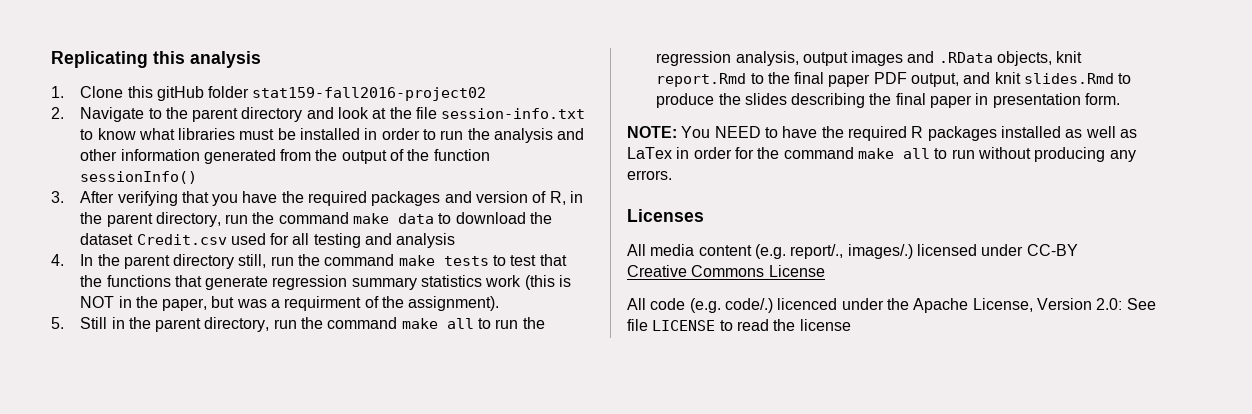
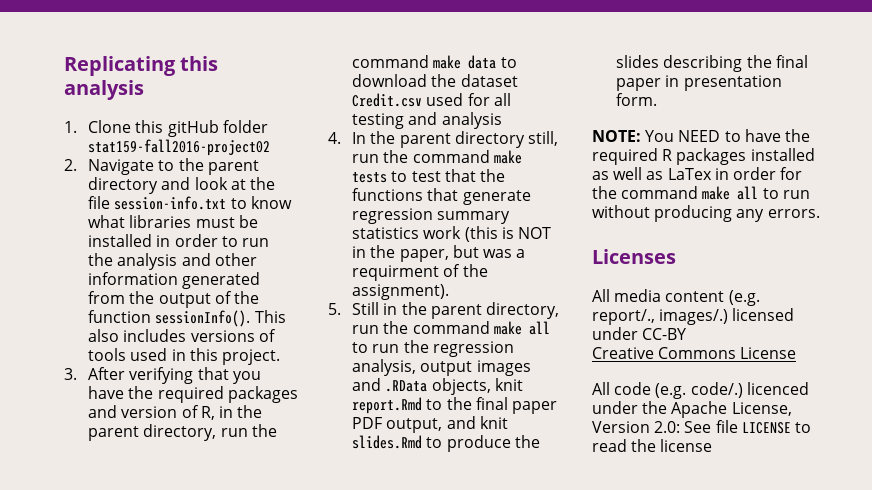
[80,171,198,184] sessionInfo() -> [155,310,286,327] [88,329,276,342] [88,348,280,365] sessionInfo(). This also includes versions of tools used in this project.

